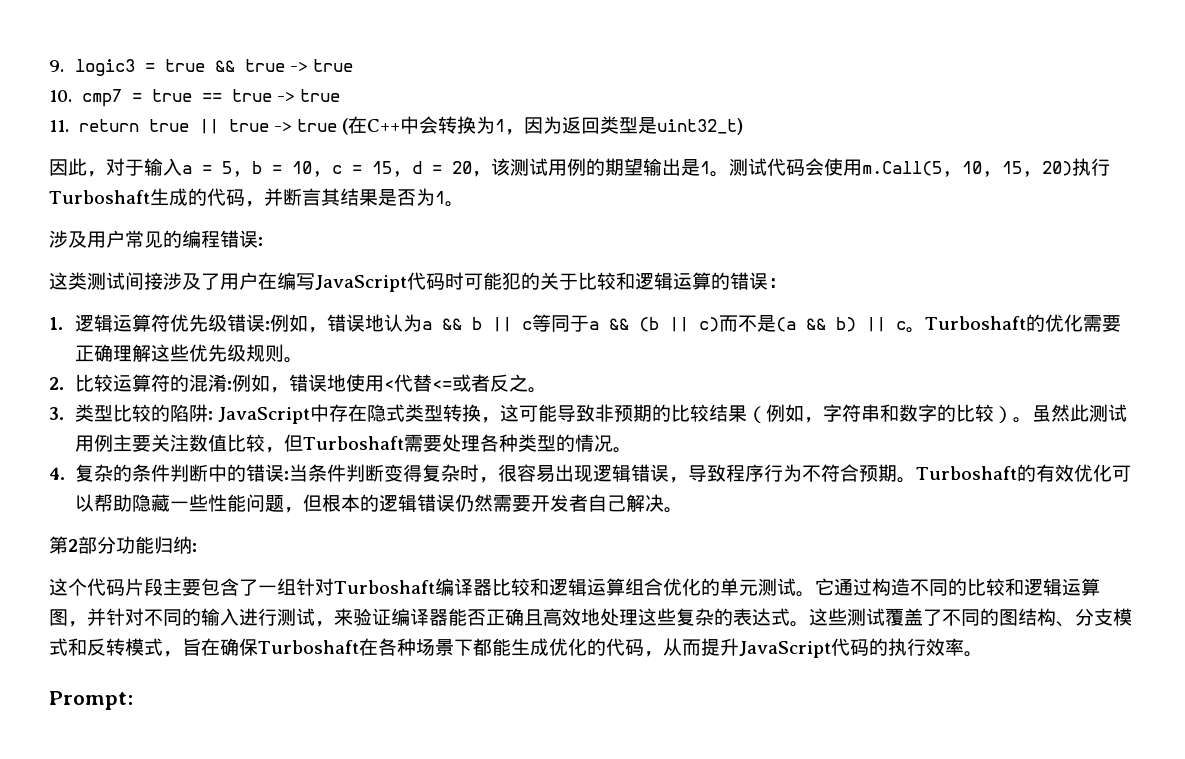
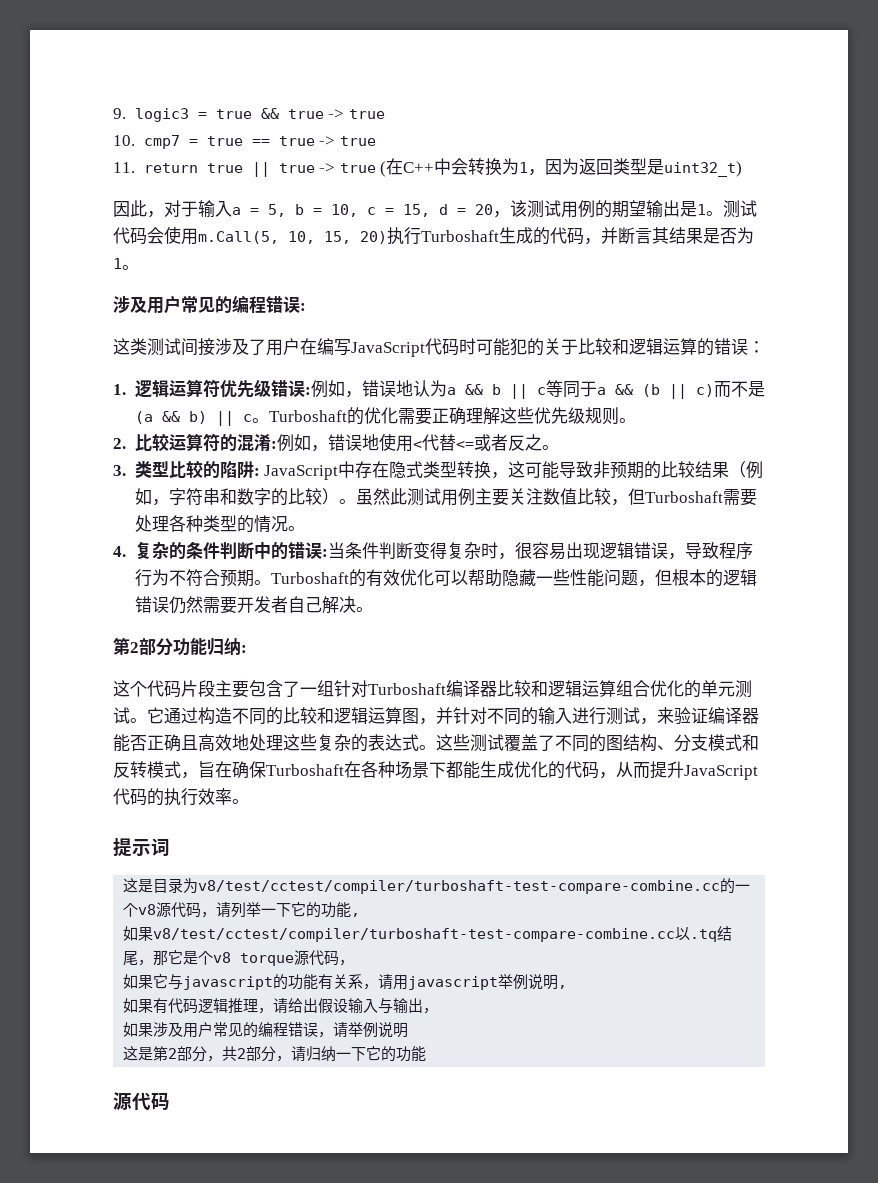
[49,691,133,710] Prompt: -> [113,837,170,857] [123,878,751,894] [123,902,361,918] [123,926,733,942] [123,950,355,966] [123,974,568,990] [123,998,439,1014] [123,1022,409,1038] [123,1046,427,1062] [113,1092,170,1111] 提示词 // 这是目录为v8/test/cctest/compiler/turboshaft-test-compare-combine.cc的一个v8源代码，请列举一下它的功能, // 如果v8/test/cctest/compiler/turboshaft-test-compare-combine.cc以.tq结尾，那它是个v8 torque源代码， // 如果它与javascript的功能有关系，请用javascript举例说明, // 如果有代码逻辑推理，请给出假设输入与输出， // 如果涉及用户常见的编程错误，请举例说明 // 这是第2部分，共2部分，请归纳一下它的功能 // 源代码

